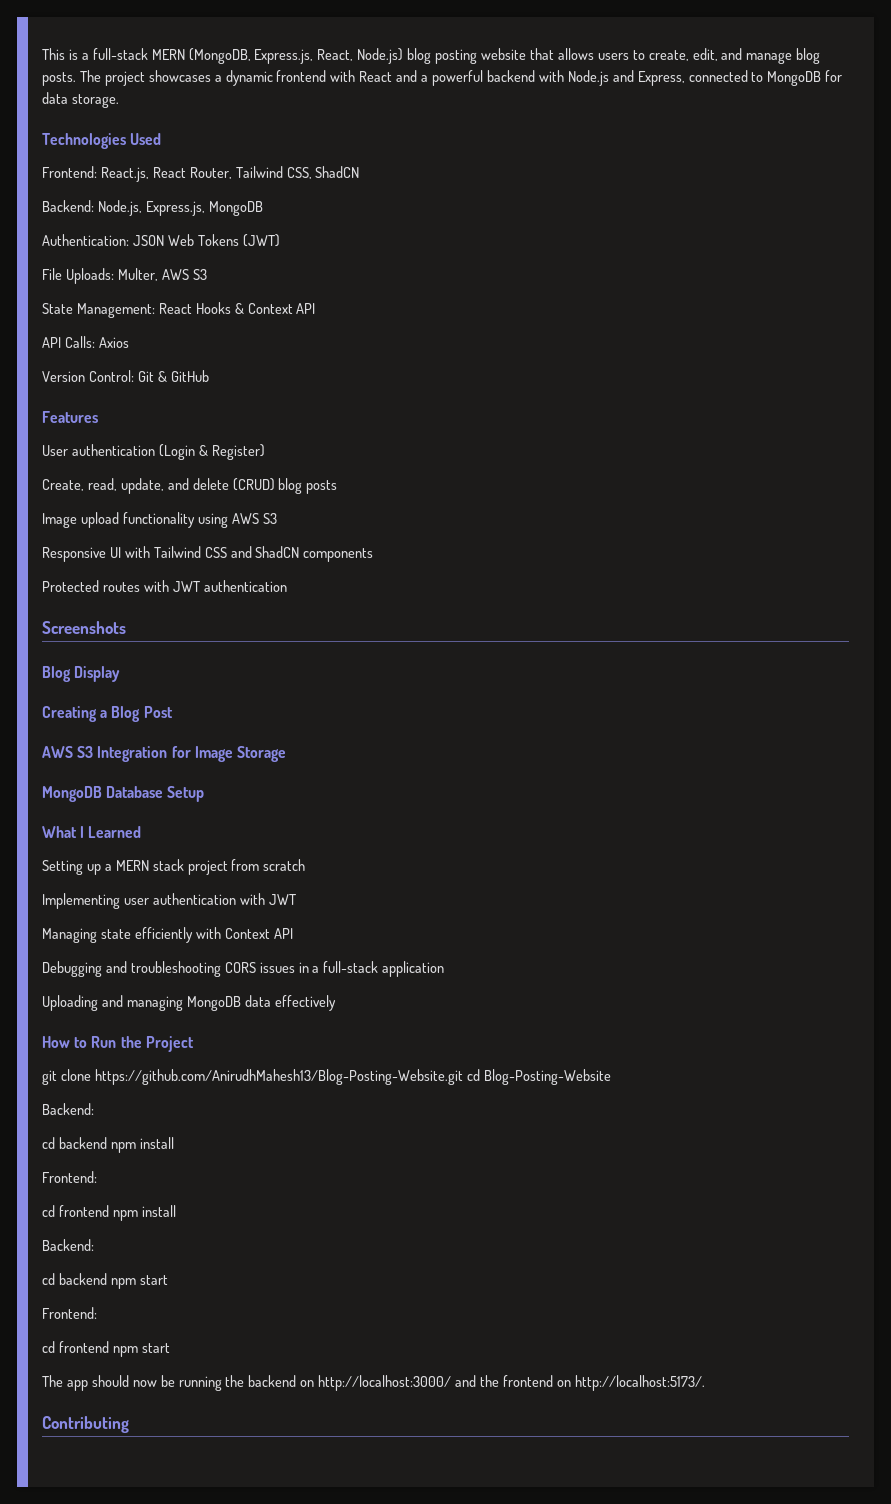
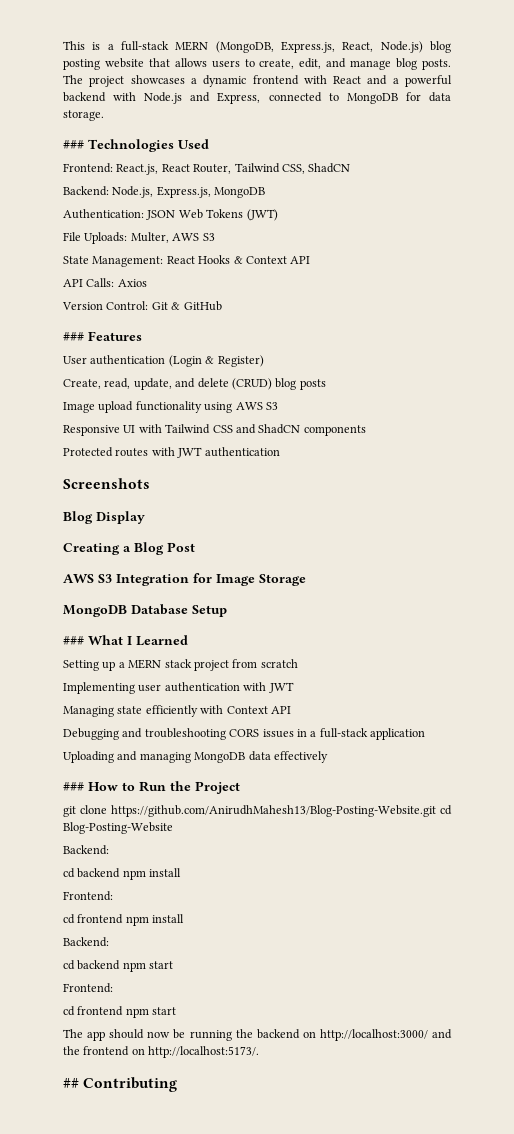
(119, 101) none -> [63,140,84,149] ###
(209, 376) none -> [63,332,84,341] ###
(205, 794) none -> [63,636,84,645] ###
(336, 1003) none -> [63,782,84,791] ###
(705, 1383) none -> [63,1078,79,1088] ##

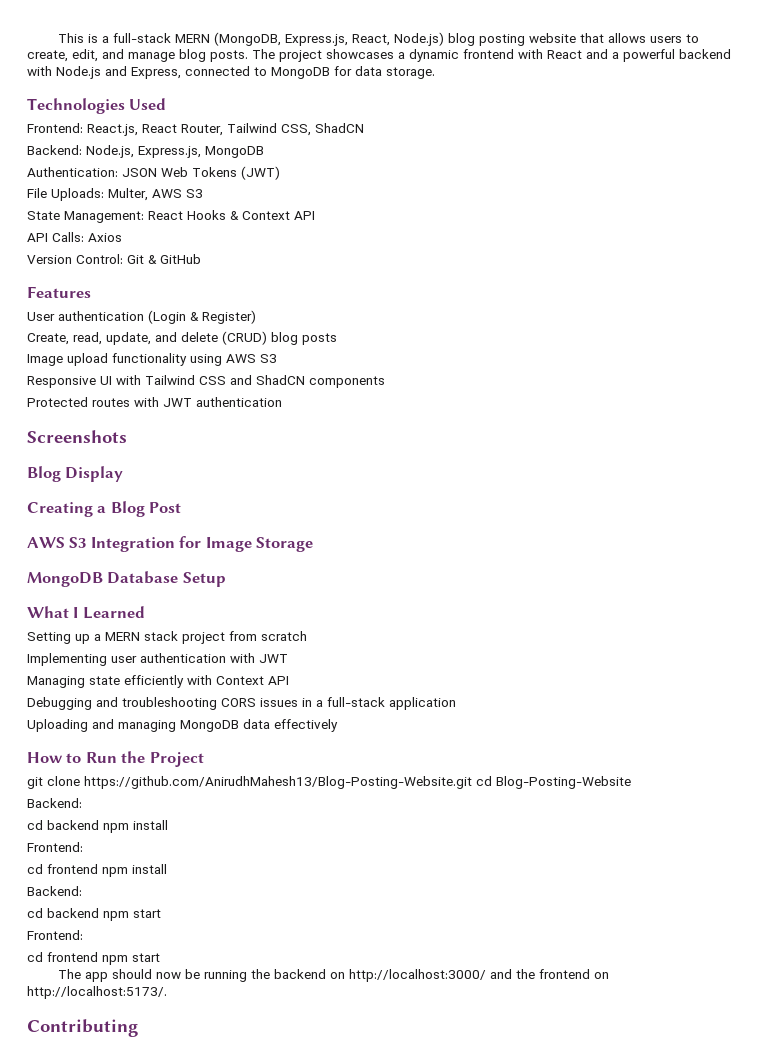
[63,140,84,149] ### -> (435, 73) none
[63,332,84,341] ### -> (201, 259) none
[63,636,84,645] ### -> (226, 579) none
[63,782,84,791] ### -> (338, 725) none
[63,1078,79,1088] ## -> (167, 992) none

